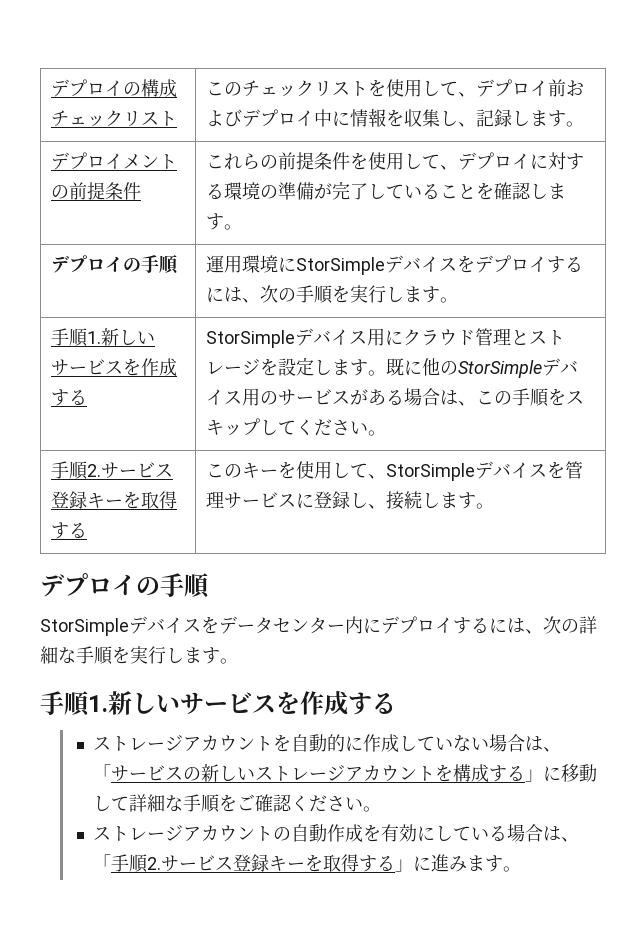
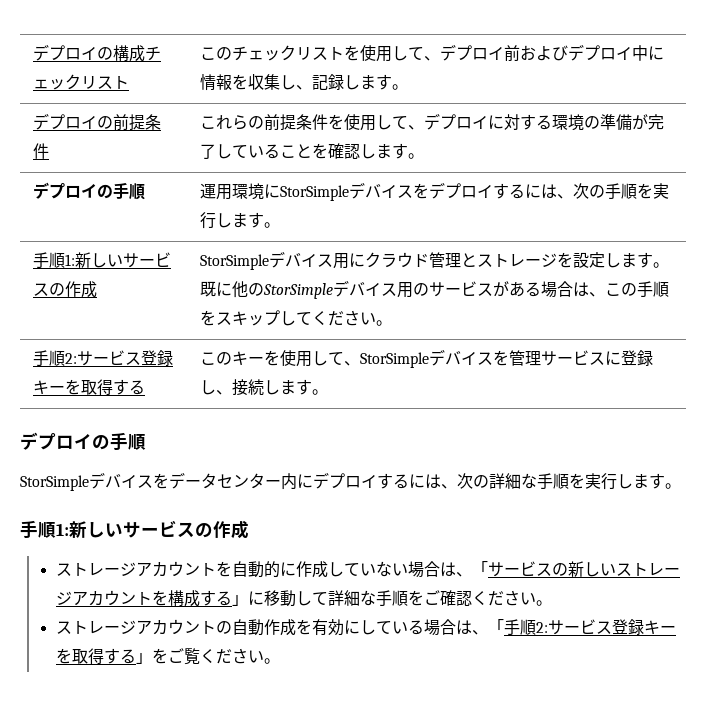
[123,154,178,169] メント -> (97, 122) none
[87,328,156,346] [51,358,178,376] [51,389,88,406] 1.新しいサービスを作成する -> [64,252,171,268] [32,281,97,298] 1:新しいサービスの作成
[87,464,102,477] 2. -> [64,353,77,364] 2:
[88,691,396,715] 1.新しいサービスを作成する -> [56,520,249,539] 1:新しいサービスの作成
[146,857,161,870] 2. -> [535,622,548,633] 2:
[412,854,503,872] に進みます -> [151,648,264,665] をご覧ください

